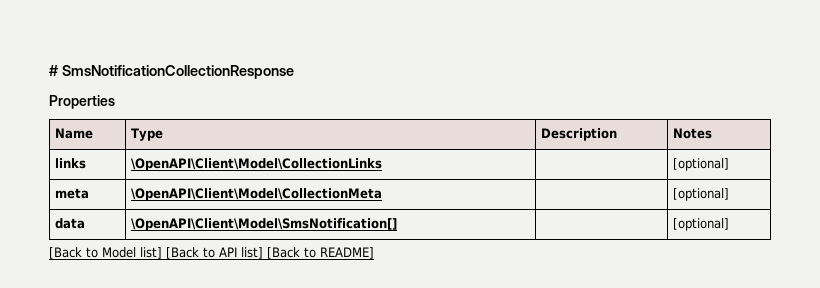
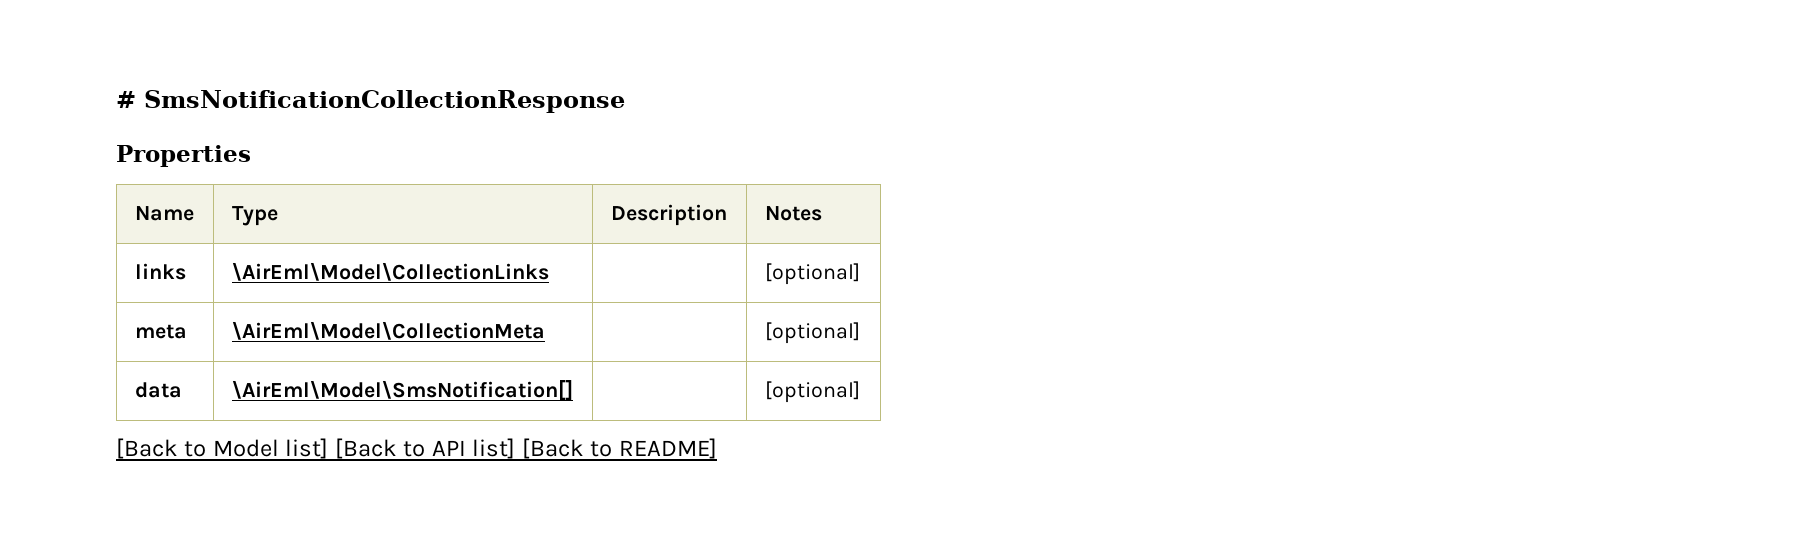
[131,158,383,171] \OpenAPI\Client\Model\CollectionLinks -> [231,262,549,281] \AirEml\Model\CollectionLinks
[131,188,383,201] \OpenAPI\Client\Model\CollectionMeta -> [231,321,545,340] \AirEml\Model\CollectionMeta
[131,218,398,231] \OpenAPI\Client\Model\SmsNotification[] -> [231,380,573,401] \AirEml\Model\SmsNotification[]

